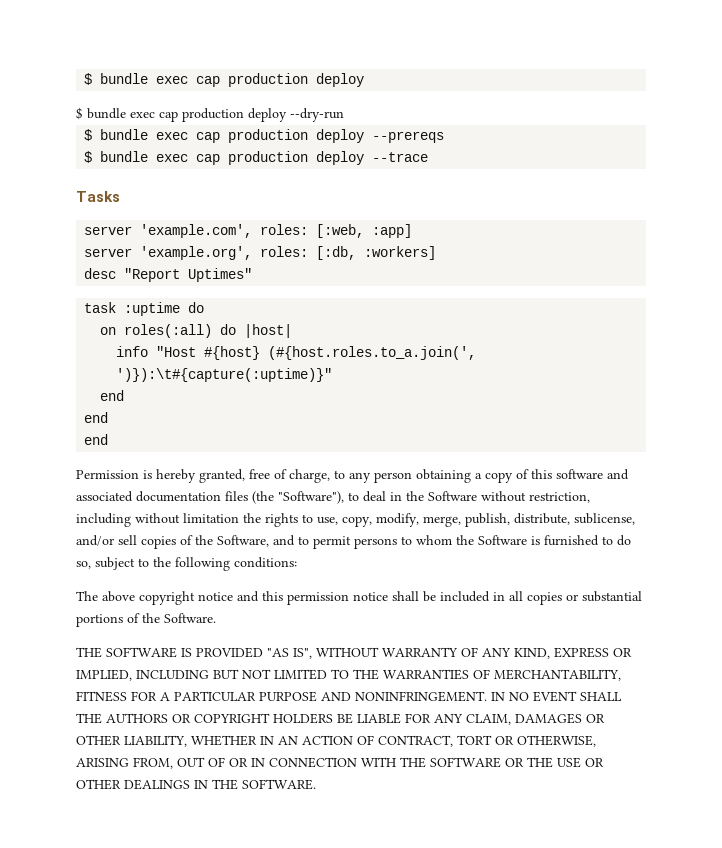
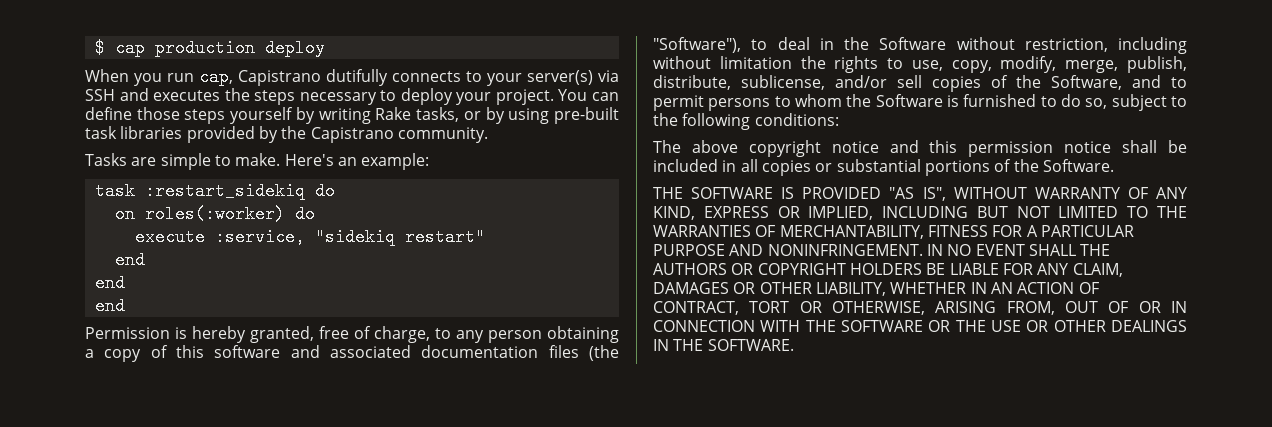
[84,73,189,85] $ bundle exec -> [94,39,105,57] $
[76,107,344,122] [84,129,445,143] [84,151,429,165] [76,191,120,202] [84,224,413,238] [84,246,437,260] [84,268,253,282] [84,302,181,316] $ bundle exec cap production deploy --dry-run // $ bundle exec cap production deploy --prereqs // $ bundle exec cap production deploy --trace // Tasks // server 'example.com', roles: [:web, :app] // server 'example.org', roles: [:db, :workers] // desc "Report Uptimes" // task :uptime -> [85,68,619,86] [85,88,619,105] [85,107,620,124] [85,126,488,143] [85,153,430,170] [94,182,305,200] When you run cap, Capistrano dutifully connects to your server(s) via SSH and executes the steps necessary to deploy your project. You can define those steps yourself by writing Rake tasks, or by using pre-built task libraries provided by the Capistrano community. // Tasks are simple to make. Here's an example: // task :restart_sidekiq
[124,324,293,338] [116,346,477,360] [116,368,333,382] roles(:all) do |host| // info "Host #{host} (#{host.roles.to_a.join(', ')}):\t#{capture(:uptime)}" -> [144,205,315,223] [134,228,485,246] roles(:worker) do // execute :service, "sidekiq restart"

